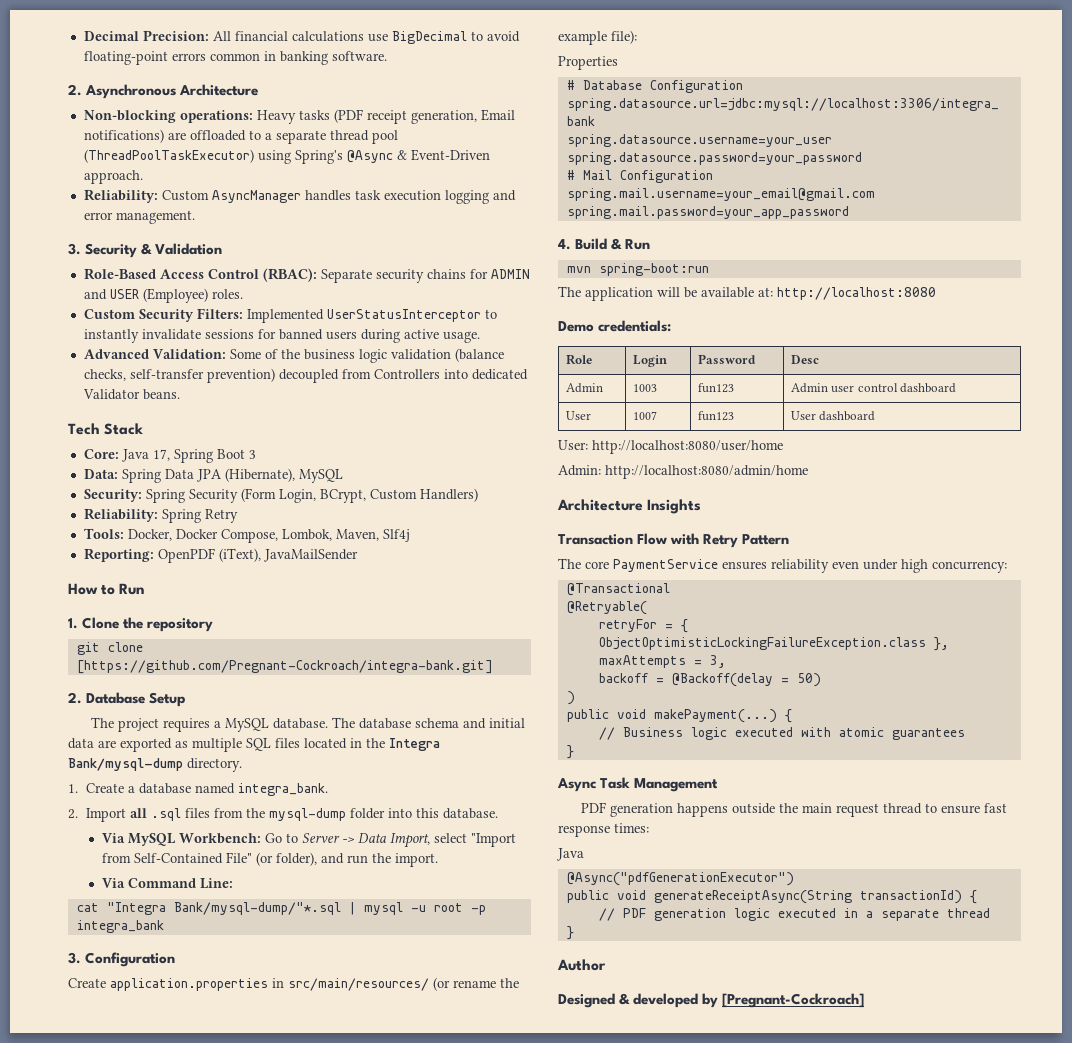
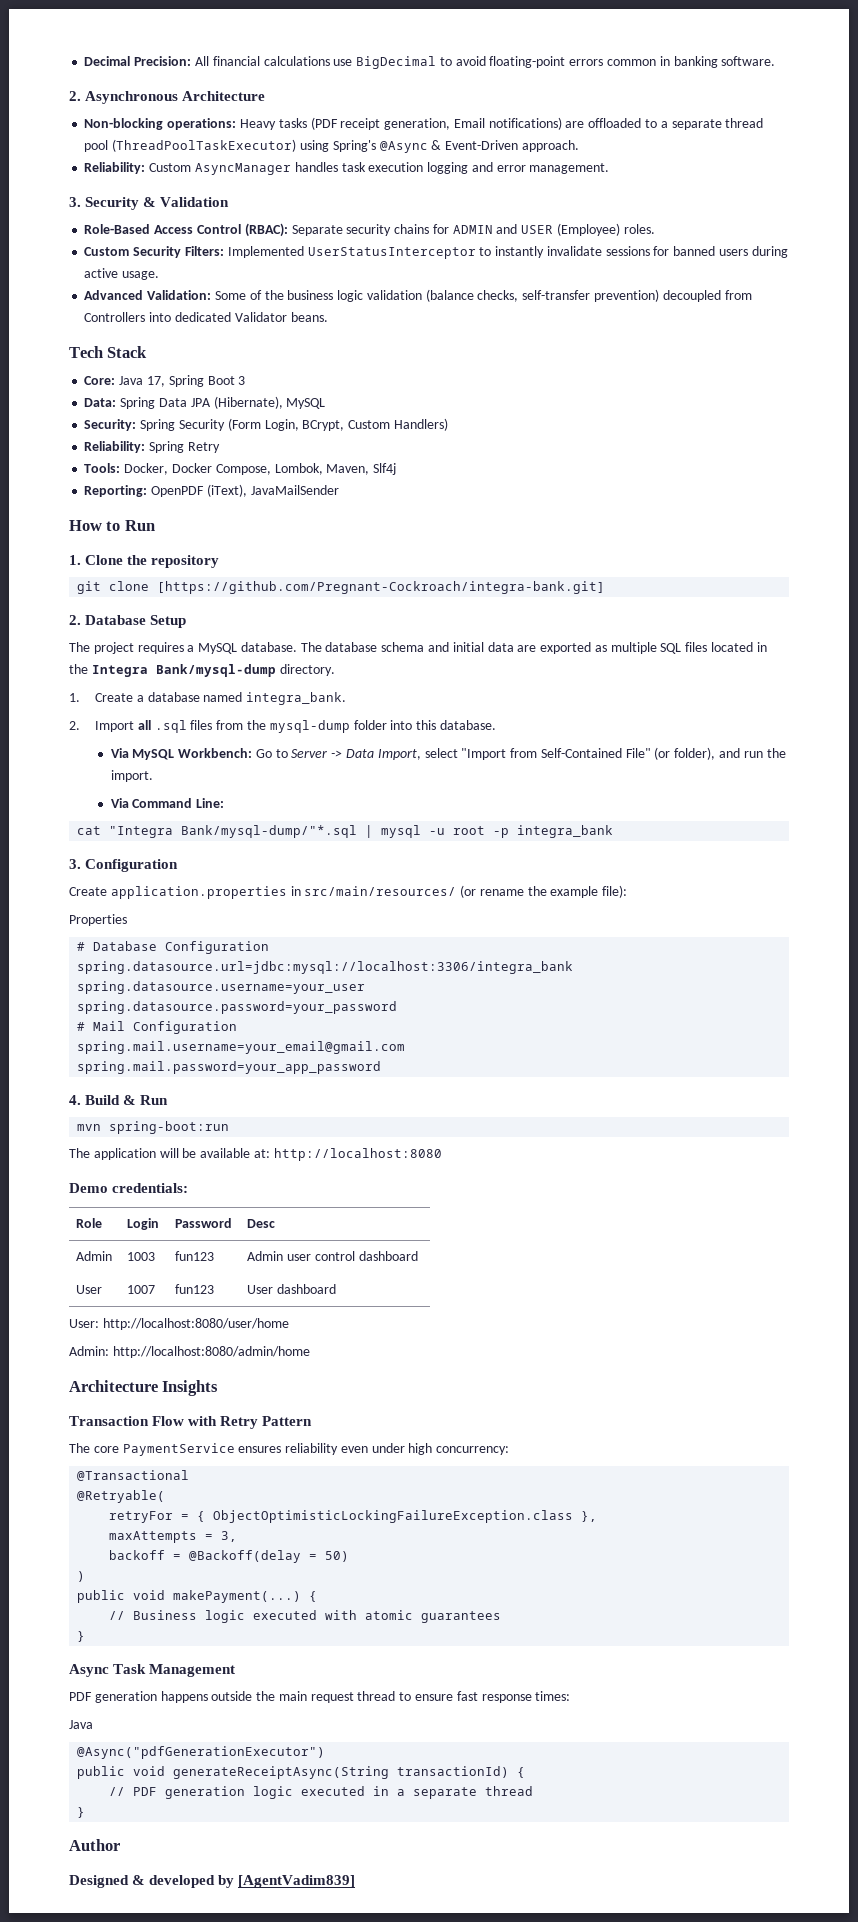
[722,993,865,1008] [Pregnant-Cockroach] -> [238,1875,356,1888] [AgentVadim839]

